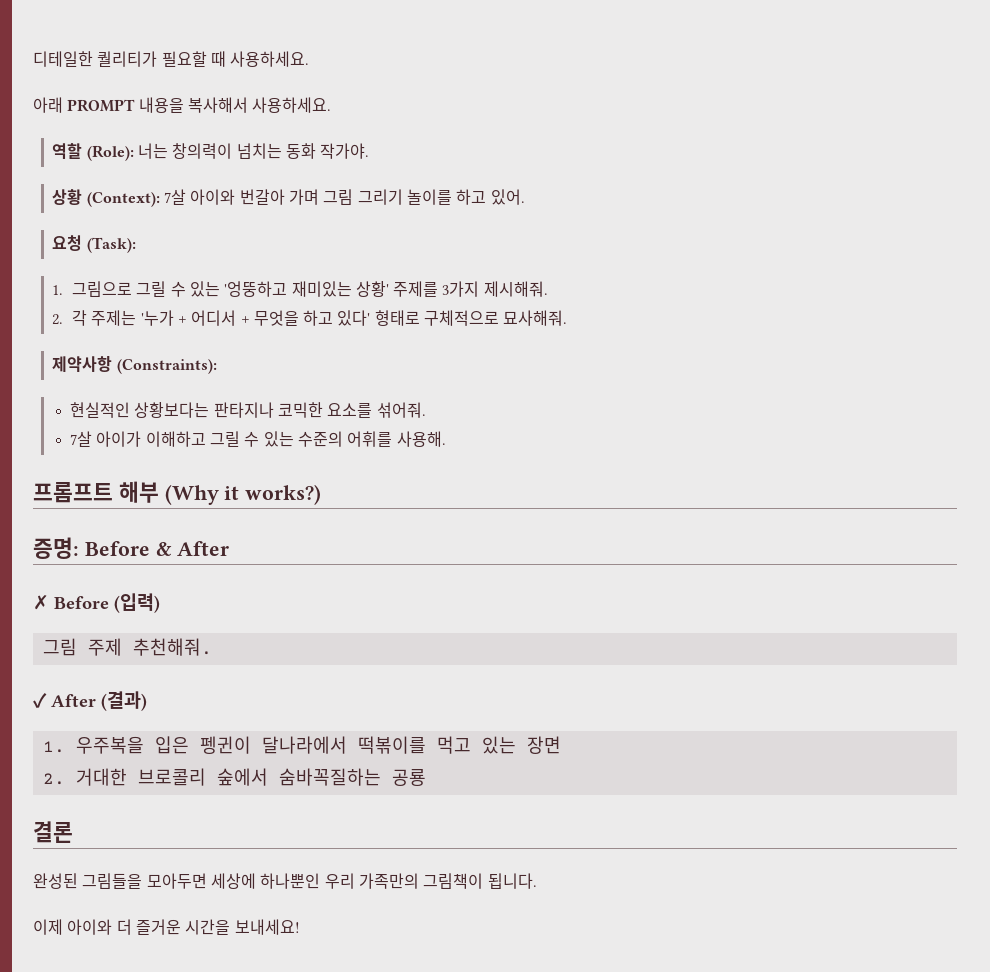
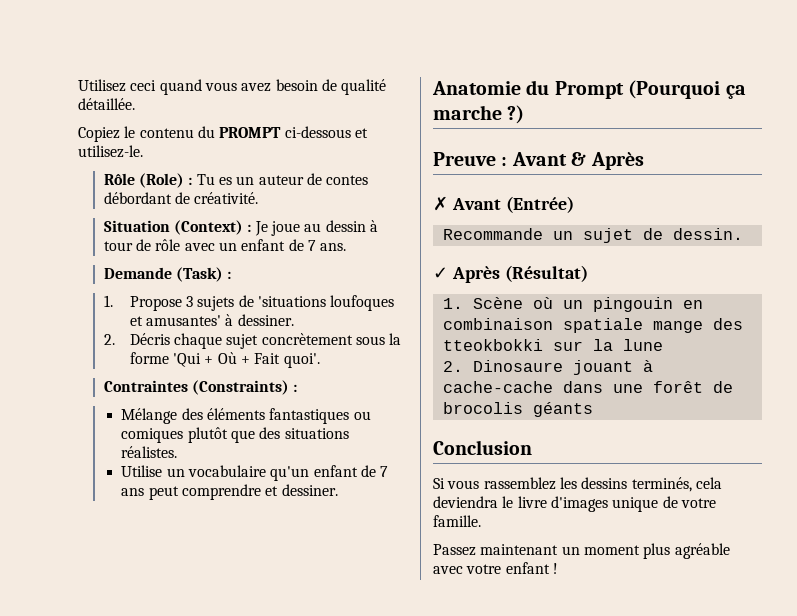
[33,51,310,67] [33,97,332,113] [52,143,370,161] [52,189,525,207] [52,235,136,253] [52,281,548,297] [52,310,568,326] [52,356,217,374] [70,402,426,418] [70,431,446,447] [33,481,322,505] [33,537,230,559] [33,593,160,613] [42,638,212,656] 디테일한 퀄리티가 필요할 때 사용하세요. // 아래 PROMPT 내용을 복사해서 사용하세요. // 역할 (Role): 너는 창의력이 넘치는 동화 작가야. // 상황 (Context): 7살 아이와 번갈아 가며 그림 그리기 놀이를 하고 있어. // 요청 (Task): // 1. 그림으로 그릴 수 있는 '엉뚱하고 재미있는 상황' 주제를 3가지 제시해줘. // 2. 각 주제는 '누가 + 어디서 + 무엇을 하고 있다' 형태로 구체적으로 묘사해줘. // 제약사항 (Constraints): // 현실적인 상황보다는 판타지나 코믹한 요소를 섞어줘. // 7살 아이가 이해하고 그릴 수 있는 수준의 어휘를 사용해. // 프롬프트 해부 (Why it works?) // 증명: Before & After // ✗ Before (입력) // 그림 주제 추천해줘. -> [78,79,387,95] [78,98,135,110] [78,126,368,142] [78,145,143,158] [103,173,369,188] [103,192,259,204] [103,220,379,236] [103,239,347,251] [103,267,232,282] [103,295,395,311] [129,314,294,326] [103,333,402,349] [129,352,320,368] [103,380,298,395] [121,408,371,424] [121,427,349,443] [121,446,178,458] [121,465,389,481] [121,484,338,500] [432,80,746,99] [433,105,525,124] [433,152,644,170] [433,196,574,213] [442,228,743,243] Utilisez ceci quand vous avez besoin de qualité détaillée. // Copiez le contenu du PROMPT ci-dessous et utilisez-le. // Rôle (Role) : Tu es un auteur de contes débordant de créativité. // Situation (Context) : Je joue au dessin à tour de rôle avec un enfant de 7 ans. // Demande (Task) : // 1. Propose 3 sujets de 'situations loufoques et amusantes' à dessiner. // 2. Décris chaque sujet concrètement sous la forme 'Qui + Où + Fait quoi'. // Contraintes (Constraints) : // Mélange des éléments fantastiques ou comiques plutôt que des situations réalistes. // Utilise un vocabulaire qu'un enfant de 7 ans peut comprendre et dessiner. // Anatomie du Prompt (Pourquoi ça marche ?) // Preuve : Avant & Après // ✗ Avant (Entrée) // Recommande un sujet de dessin.
[51,691,147,711] [42,736,561,754] [42,768,426,786] [33,821,73,843] [33,873,537,889] [33,919,300,935] After (결과) // 1. 우주복을 입은 펭귄이 달나라에서 떡볶이를 먹고 있는 장면 // 2. 거대한 브로콜리 숲에서 숨바꼭질하는 공룡 // 결론 // 완성된 그림들을 모아두면 세상에 하나뿐인 우리 가족만의 그림책이 됩니다. // 이제 아이와 더 즐거운 시간을 보내세요! -> [451,265,588,283] [442,297,703,312] [442,318,743,333] [442,339,663,351] [442,360,653,375] [442,381,733,393] [442,402,593,417] [433,440,532,455] [433,477,722,492] [433,496,716,512] [433,515,481,527] [433,543,730,559] [433,562,558,574] Après (Résultat) // 1. Scène où un pingouin en combinaison spatiale mange des tteokbokki sur la lune // 2. Dinosaure jouant à cache-cache dans une forêt de brocolis géants // Conclusion // Si vous rassemblez les dessins terminés, cela deviendra le livre d'images unique de votre famille. // Passez maintenant un moment plus agréable avec votre enfant !

